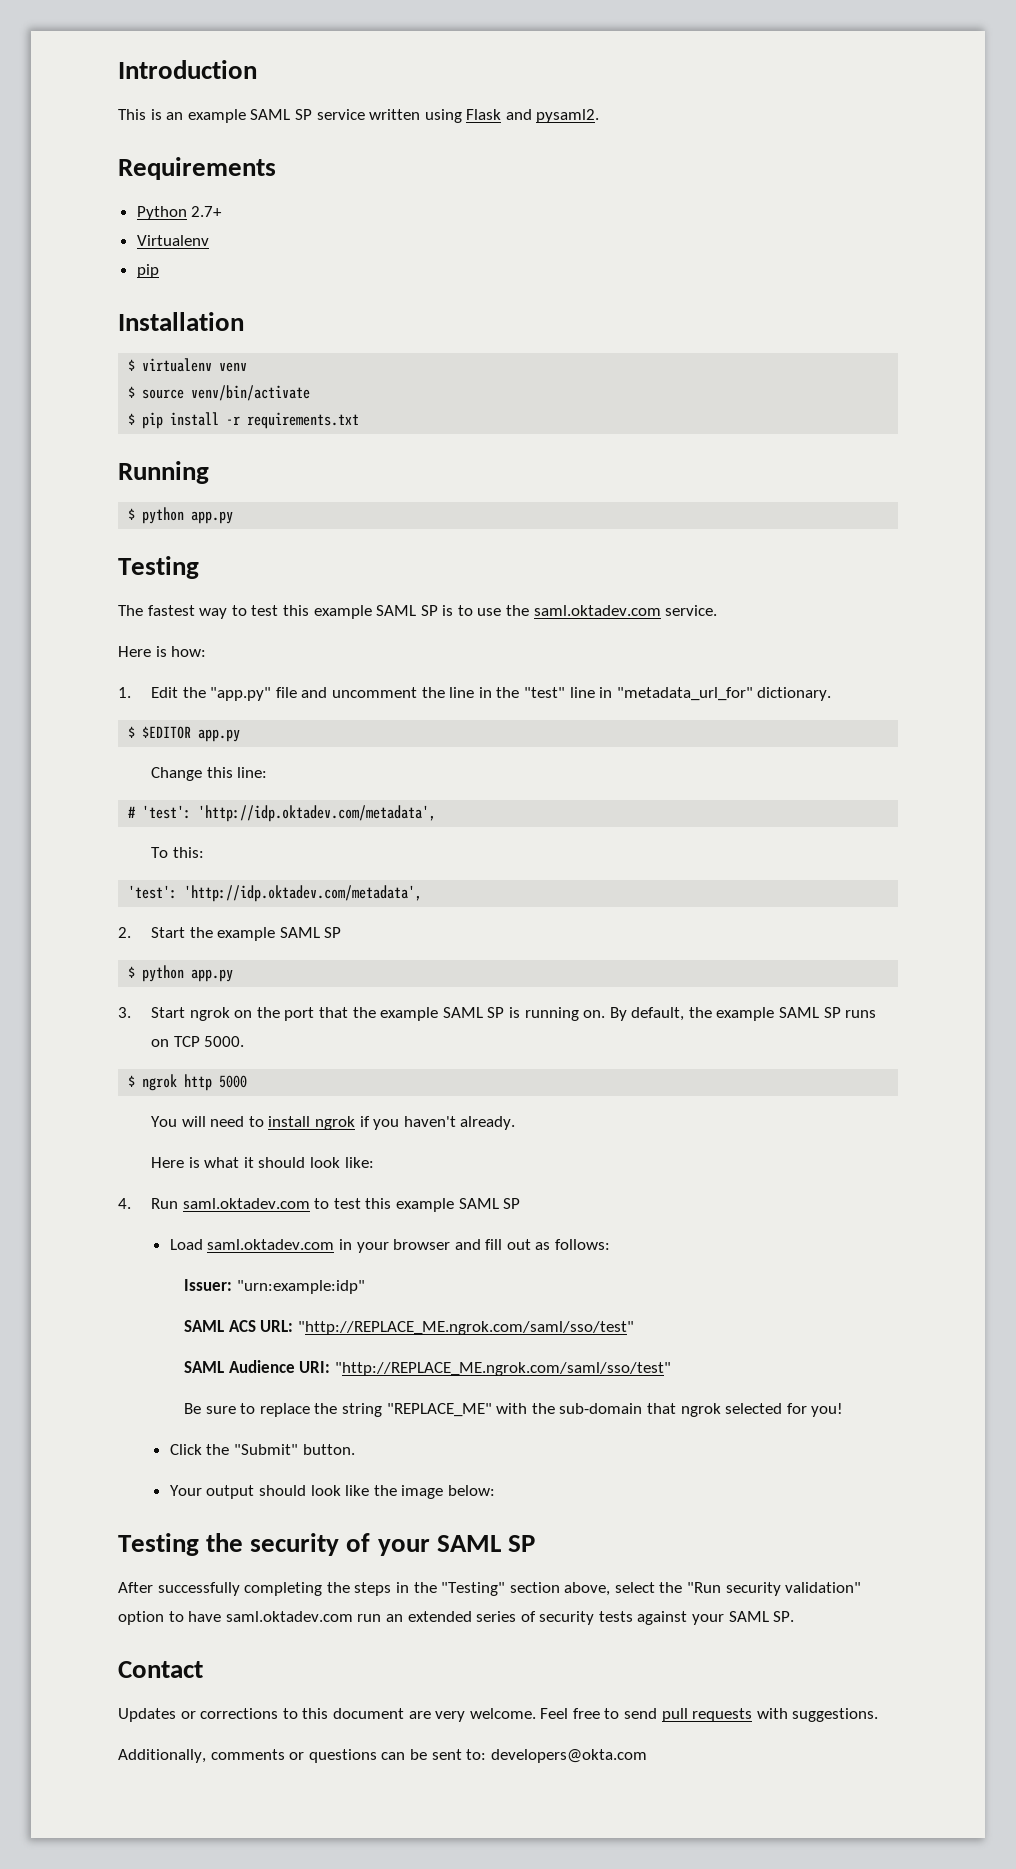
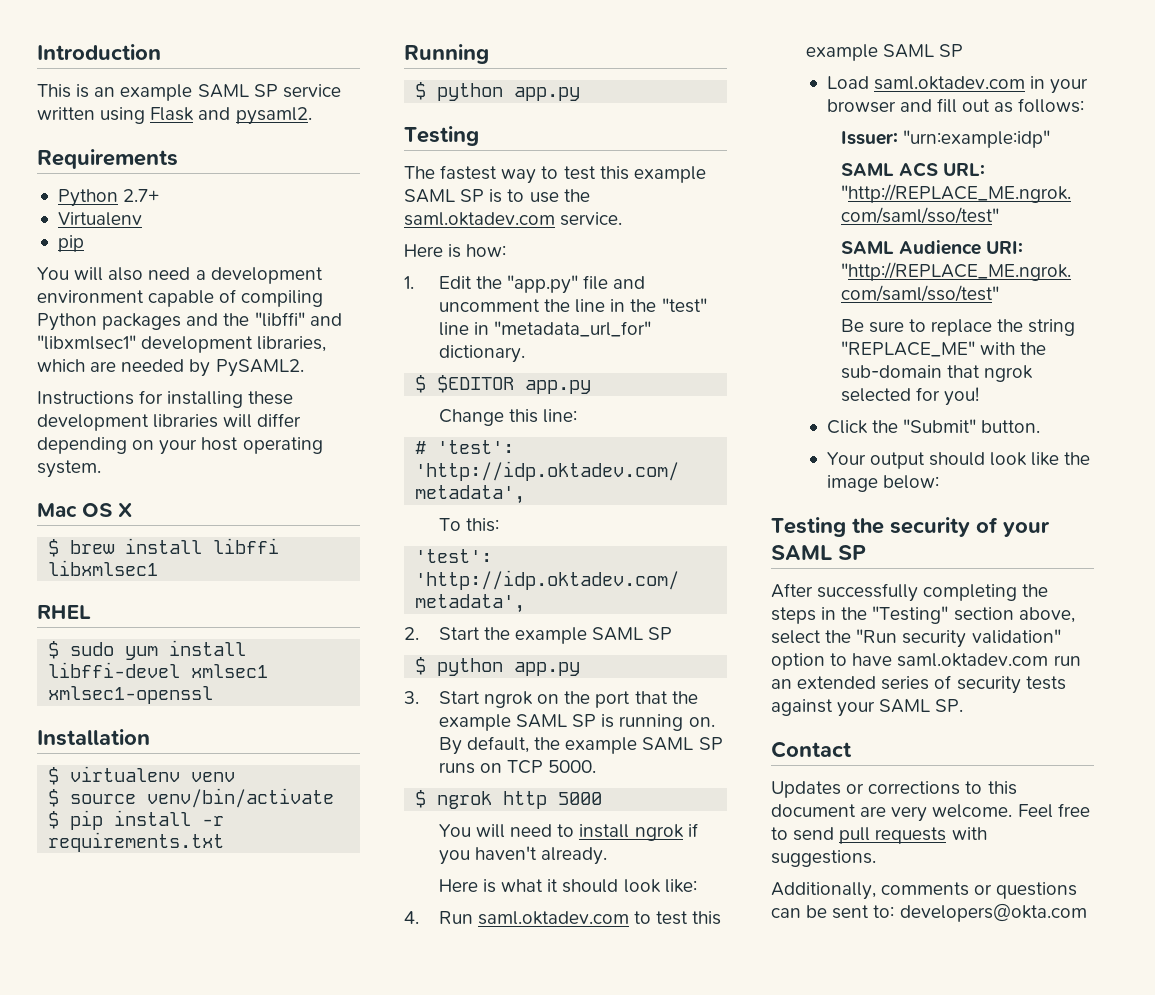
(159, 271) none -> [37,267,323,284] [37,289,324,307] [37,312,342,331] [37,335,327,353] [37,359,304,377] [37,390,294,408] [37,413,302,431] [37,437,323,455] [37,460,101,478] [37,503,132,517] [48,538,280,557] [48,560,159,576] [37,605,91,619] [48,640,247,660] [48,662,269,678] [48,686,214,704] // You will also need a development environment capable of compiling Python packages and the "libffi" and "libxmlsec1" development libraries, which are needed by PySAML2. // Instructions for installing these development libraries will differ depending on your host operating system. // Mac OS X // $ brew install libffi libxmlsec1 // RHEL // $ sudo yum install libffi-devel xmlsec1 xmlsec1-openssl

